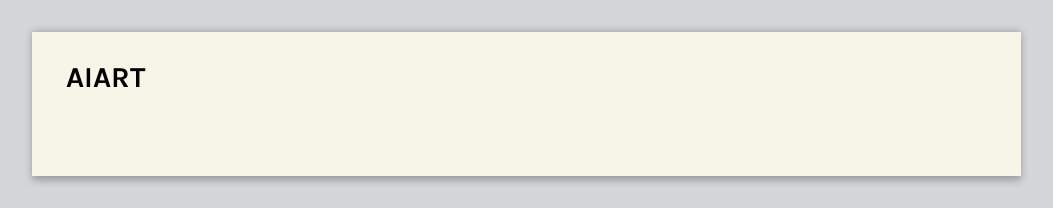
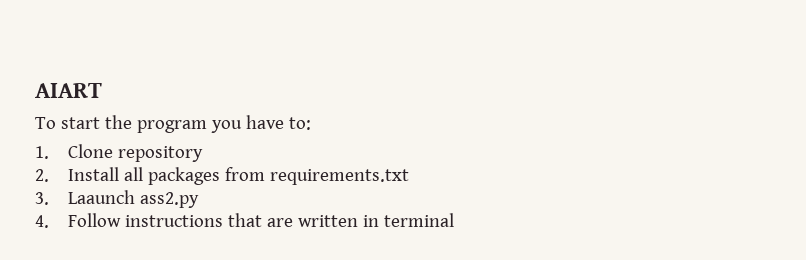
(146, 77) none -> [35,115,311,133] [35,144,203,162] [35,167,409,185] [35,190,199,208] [35,213,454,228] // To start the program you have to: // 1. Clone repository // 2. Install all packages from requirements.txt // 3. Laaunch ass2.py // 4. Follow instructions that are written in terminal

